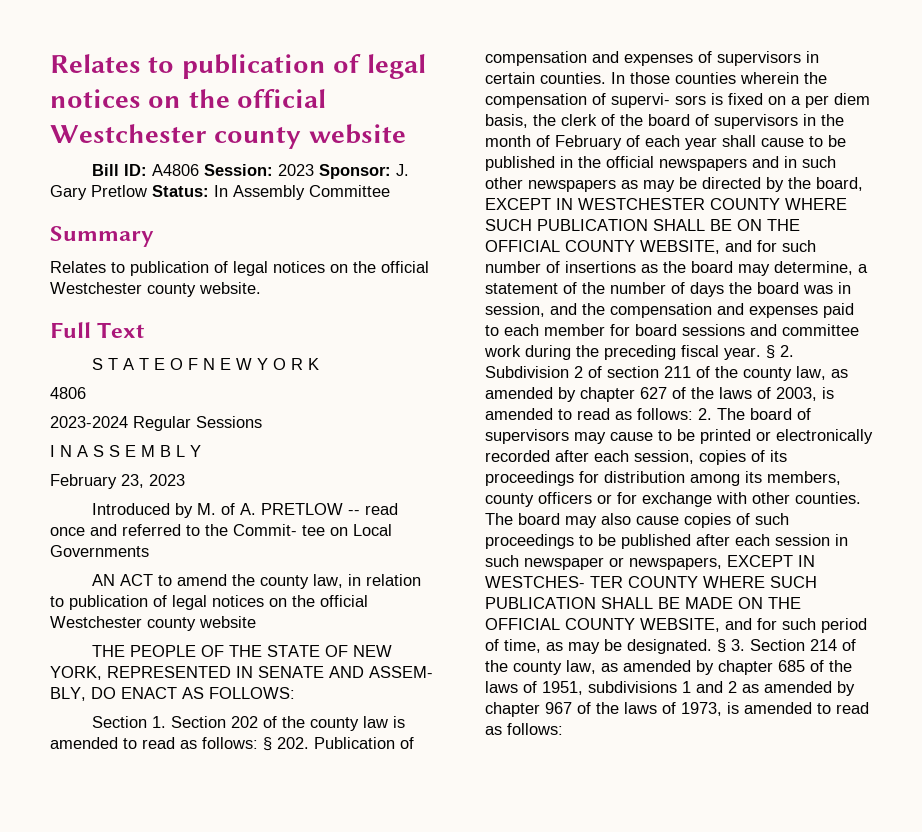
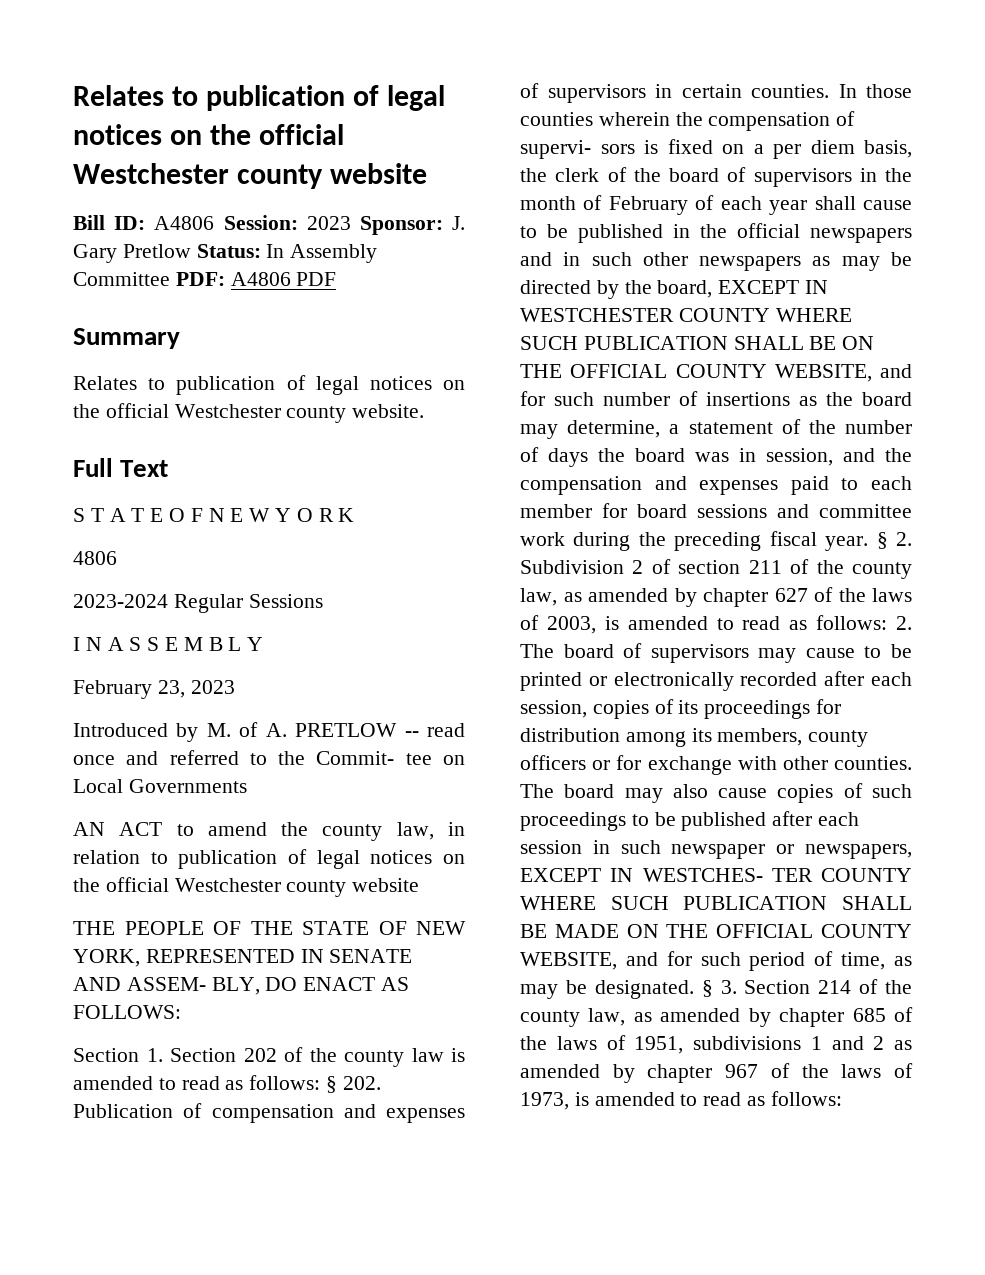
(390, 191) none -> [175,272,337,286] PDF: A4806 PDF

